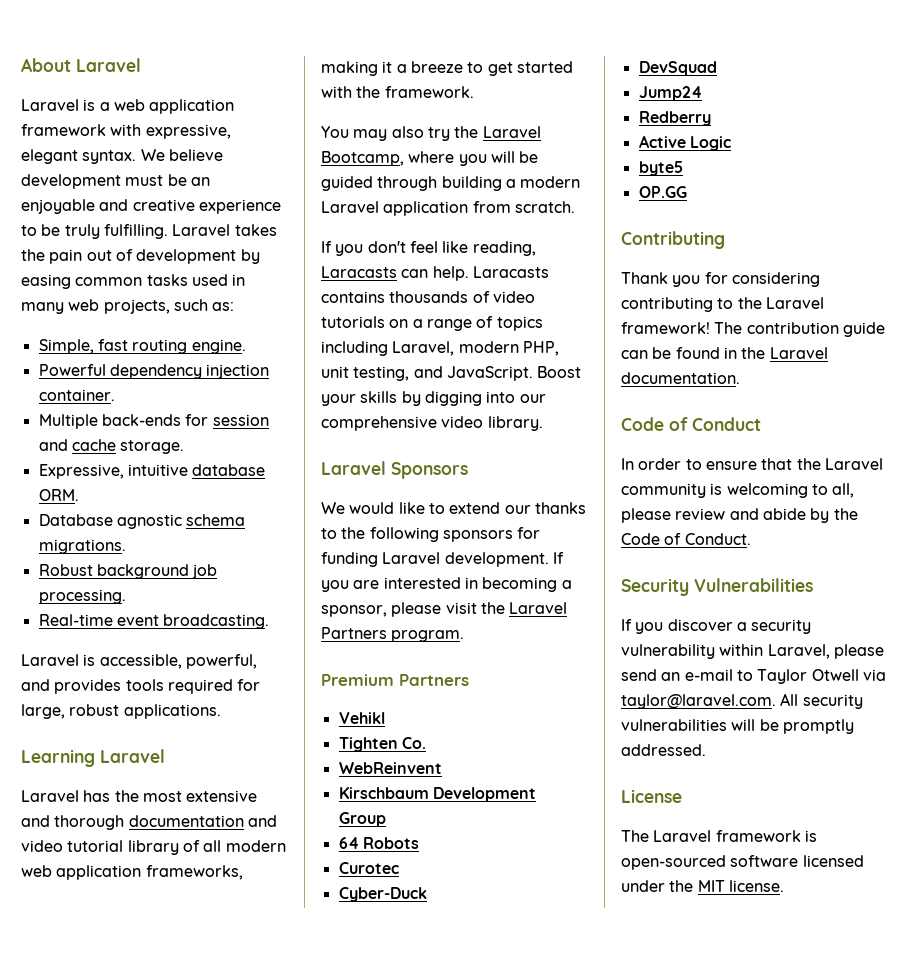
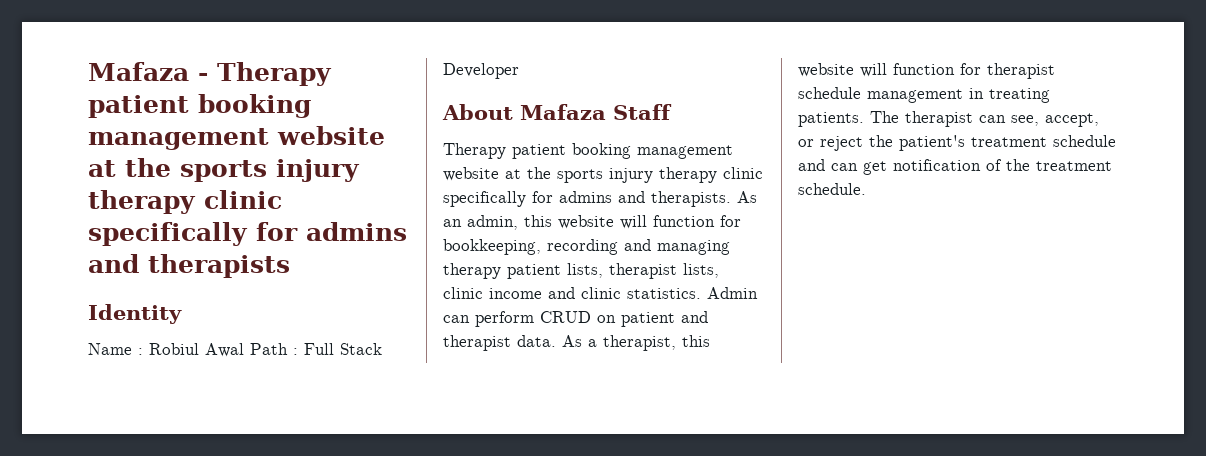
[21,58,141,72] [21,99,235,114] [21,124,231,139] [21,149,223,164] [21,174,210,189] [21,199,281,214] [21,224,277,239] [21,249,260,264] [21,274,246,289] [21,299,235,314] [38,339,246,354] [38,364,270,379] [38,389,115,401] [38,414,269,429] [38,439,185,454] [38,464,266,479] [38,489,79,501] [38,514,246,529] [38,539,126,554] [38,564,218,579] [38,589,126,604] [38,614,270,629] [21,654,257,669] [21,679,261,694] [21,704,221,719] [21,749,165,767] [21,790,258,802] [21,815,277,830] [21,840,286,855] [21,865,243,880] [321,61,573,76] [321,86,474,98] [321,126,541,141] [321,151,539,166] [321,176,581,191] [321,201,575,216] [321,241,536,256] [321,266,549,281] [321,291,535,303] [321,316,543,331] [321,341,559,356] [321,366,582,381] [321,391,546,406] [321,416,543,431] [321,461,468,479] [321,502,586,514] [321,527,541,542] [321,552,564,567] [321,577,572,592] [321,602,568,617] [321,627,465,642] [321,674,469,686] [338,712,385,724] [338,737,426,752] [338,762,442,774] [338,787,536,802] [338,812,386,827] [338,837,419,849] [338,862,399,874] [338,887,427,902] [638,61,717,76] [638,86,702,101] [638,111,711,126] [638,135,731,151] [638,161,683,176] [638,186,687,198] [621,231,725,249] [621,272,820,287] [621,297,824,312] [621,322,885,337] [621,347,828,359] [621,372,740,384] [621,417,761,431] [621,458,883,470] [621,483,855,498] [621,508,858,523] [621,533,751,545] [621,578,813,596] [621,619,812,634] [621,644,884,659] [621,669,886,684] [621,693,863,709] [621,719,854,734] [621,744,706,756] [621,789,682,803] [621,830,817,842] [621,855,864,870] [621,880,784,892] About Laravel // Laravel is a web application framework with expressive, elegant syntax. We believe development must be an enjoyable and creative experience to be truly fulfilling. Laravel takes the pain out of development by easing common tasks used in many web projects, such as: // Simple, fast routing engine. // Powerful dependency injection container. // Multiple back-ends for session and cache storage. // Expressive, intuitive database ORM. // Database agnostic schema migrations. // Robust background job processing. // Real-time event broadcasting. // Laravel is accessible, powerful, and provides tools required for large, robust applications. // Learning Laravel // Laravel has the most extensive and thorough documentation and video tutorial library of all modern web application frameworks, making it a breeze to get started with the framework. // You may also try the Laravel Bootcamp, where you will be guided through building a modern Laravel application from scratch. // If you don't feel like reading, Laracasts can help. Laracasts contains thousands of video tutorials on a range of topics including Laravel, modern PHP, unit testing, and JavaScript. Boost your skills by digging into our comprehensive video library. // Laravel Sponsors // We would like to extend our thanks to the following sponsors for funding Laravel development. If you are interested in becoming a sponsor, please visit the Laravel Partners program. // Premium Partners // Vehikl // Tighten Co. // WebReinvent // Kirschbaum Development Group // 64 Robots // Curotec // Cyber-Duck // DevSquad // Jump24 // Redberry // Active Logic // byte5 // OP.GG // Contributing // Thank you for considering contributing to the Laravel framework! The contribution guide can be found in the Laravel documentation. // Code of Conduct // In order to ensure that the Laravel community is welcoming to all, please review and abide by the Code of Conduct. // Security Vulnerabilities // If you discover a security vulnerability within Laravel, please send an e-mail to Taylor Otwell via taylor@laravel.com. All security vulnerabilities will be promptly addressed. // License // The Laravel framework is open-sourced software licensed under the MIT license. -> [88,62,332,86] [88,94,311,118] [88,126,385,150] [88,158,360,182] [88,190,282,214] [88,222,407,246] [88,254,290,278] [88,304,182,324] [88,343,382,357] [443,63,519,79] [442,104,672,120] [443,143,733,159] [443,167,763,183] [443,191,757,207] [443,215,741,230] [443,239,730,255] [443,263,719,279] [443,287,758,299] [443,311,708,327] [443,335,710,351] [798,63,1055,79] [798,87,1050,103] [798,111,1099,127] [798,135,1116,151] [798,159,1112,175] [798,183,866,195] Mafaza - Therapy patient booking management website at the sports injury therapy clinic specifically for admins and therapists // Identity // Name : Robiul Awal Path : Full Stack Developer // About Mafaza Staff // Therapy patient booking management website at the sports injury therapy clinic specifically for admins and therapists. As an admin, this website will function for bookkeeping, recording and managing therapy patient lists, therapist lists, clinic income and clinic statistics. Admin can perform CRUD on patient and therapist data. As a therapist, this website will function for therapist schedule management in treating patients. The therapist can see, accept, or reject the patient's treatment schedule and can get notification of the treatment schedule.

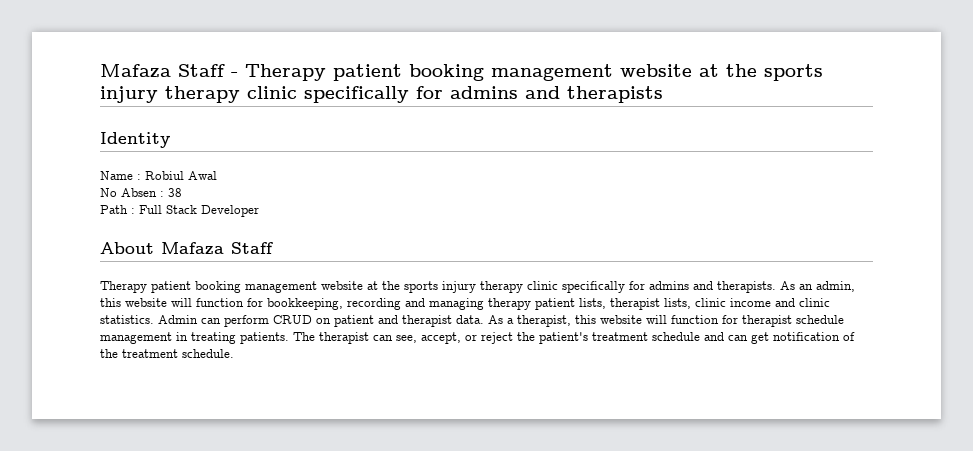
[88,62,189,81] Mafaza -> [100,64,225,79] Mafaza Staff
(244, 350) none -> [100,188,182,197] // No Absen : 38 //

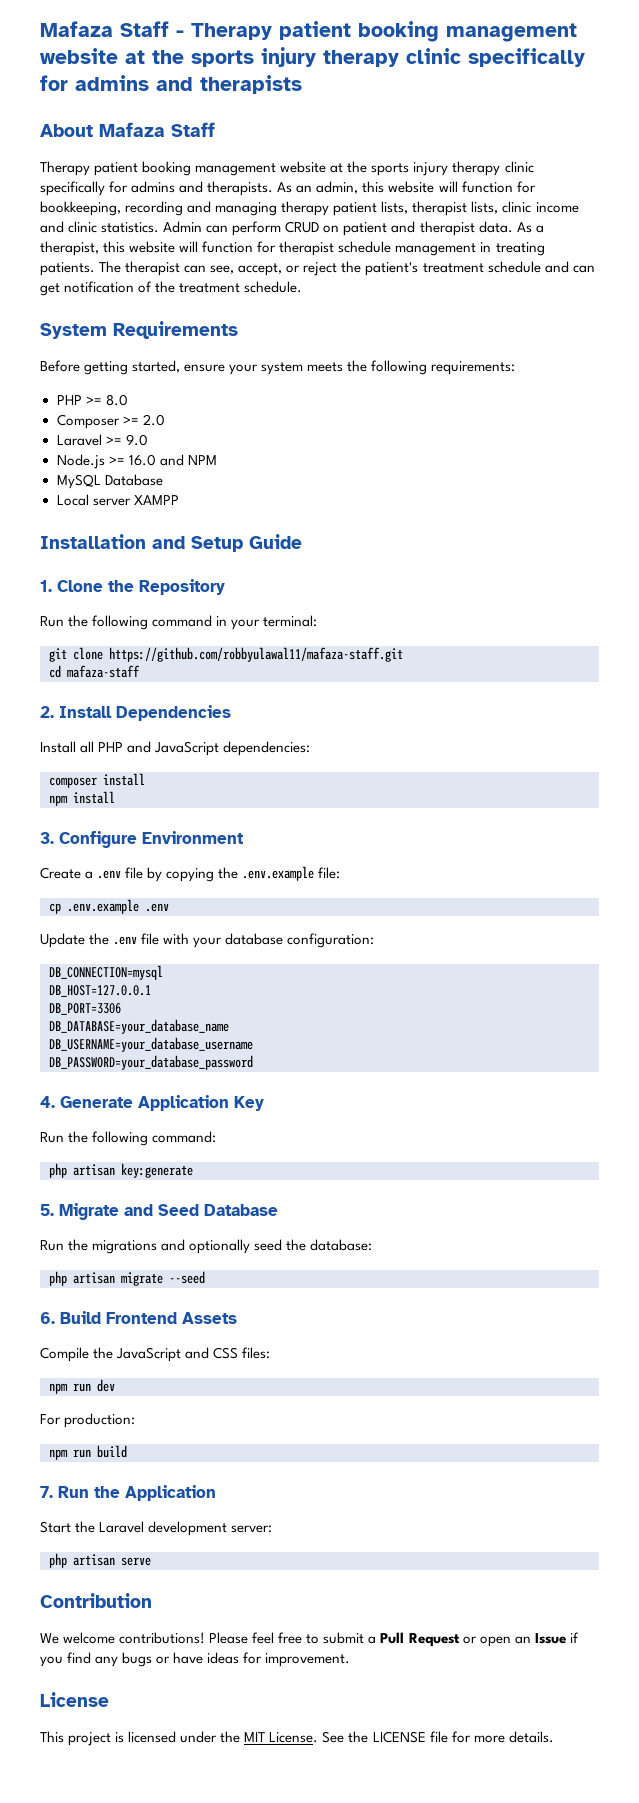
[100,132,170,148] [100,171,217,180] [100,188,182,197] [100,205,259,217] // Identity // Name : Robiul Awal // No Absen : 38 // Path : Full Stack Developer -> (302, 84) none
(234, 353) none -> [40,321,238,339] [40,360,516,375] [56,394,128,406] [56,414,165,429] [56,434,148,446] [56,454,217,469] [56,474,163,489] [56,494,179,506] [40,534,302,552] [40,579,225,595] [40,615,318,630] [49,647,403,662] [49,665,140,678] [40,705,231,721] [40,741,311,756] [49,773,145,788] [49,791,115,806] [40,831,244,848] [40,866,341,882] [49,899,169,914] [40,933,375,948] [49,965,163,980] [49,985,151,997] [49,1003,121,1015] [49,1019,229,1034] [49,1037,253,1052] [49,1055,253,1070] [40,1095,264,1111] [40,1131,217,1146] [49,1163,193,1178] [40,1203,278,1220] [40,1239,373,1254] [49,1271,205,1286] [40,1311,237,1324] [40,1347,271,1362] [49,1379,115,1394] [40,1413,136,1428] [49,1445,127,1460] [40,1485,216,1501] [40,1521,273,1536] [49,1553,151,1568] [40,1593,152,1608] [40,1632,579,1647] [40,1652,351,1667] [40,1692,109,1707] [40,1731,554,1746] // System Requirements // Before getting started, ensure your system meets the following requirements: // PHP >= 8.0 // Composer >= 2.0 // Laravel >= 9.0 // Node.js >= 16.0 and NPM // MySQL Database // Local server XAMPP // Installation and Setup Guide // 1. Clone the Repository // Run the following command in your terminal: // git clone https://github.com/robbyulawal11/mafaza-staff.git // cd mafaza-staff // 2. Install Dependencies // Install all PHP and JavaScript dependencies: // composer install // npm install // 3. Configure Environment // Create a .env file by copying the .env.example file: // cp .env.example .env // Update the .env file with your database configuration: // DB_CONNECTION=mysql // DB_HOST=127.0.0.1 // DB_PORT=3306 // DB_DATABASE=your_database_name // DB_USERNAME=your_database_username // DB_PASSWORD=your_database_password // 4. Generate Application Key // Run the following command: // php artisan key:generate // 5. Migrate and Seed Database // Run the migrations and optionally seed the database: // php artisan migrate --seed // 6. Build Frontend Assets // Compile the JavaScript and CSS files: // npm run dev // For production: // npm run build // 7. Run the Application // Start the Laravel development server: // php artisan serve // Contribution // We welcome contributions! Please feel free to submit a Pull Request or open an Issue if you find any bugs or have ideas for improvement. // License // This project is licensed under the MIT License. See the LICENSE file for more details.

